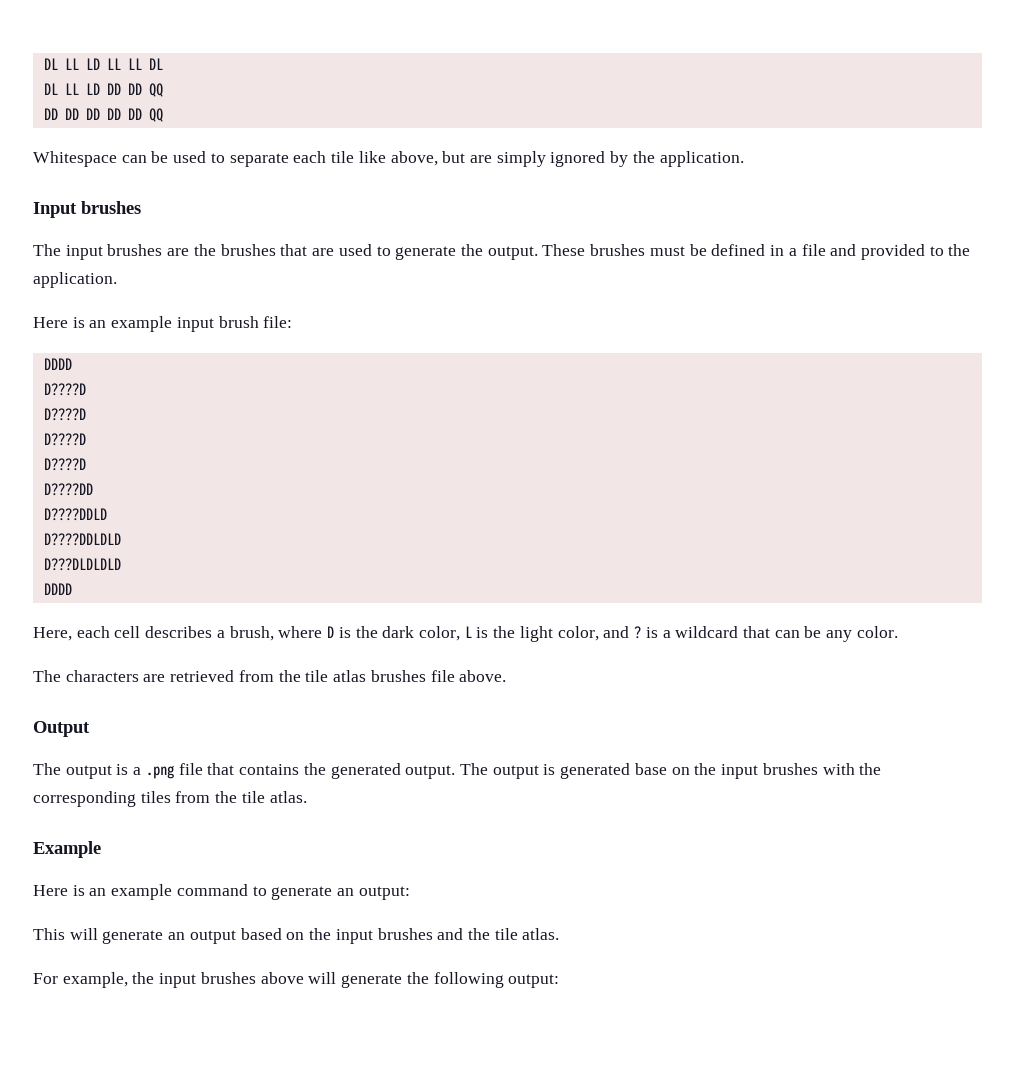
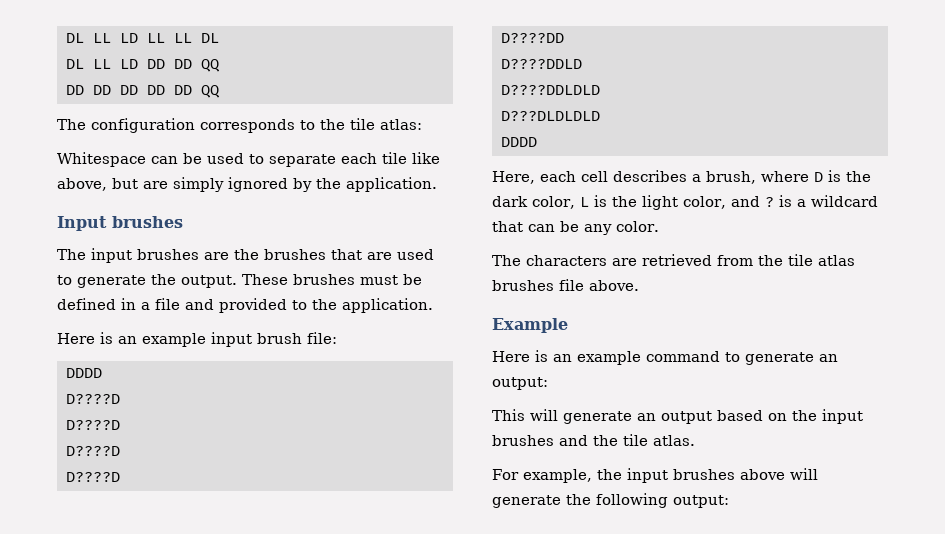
(163, 115) none -> [57,118,422,133] // The configuration corresponds to the tile atlas:
[33,721,90,737] [33,763,882,779] [33,791,307,807] // Output // The output is a .png file that contains the generated output. The output is generated base on the input brushes with the corresponding tiles from the tile atlas. -> (639, 285) none

